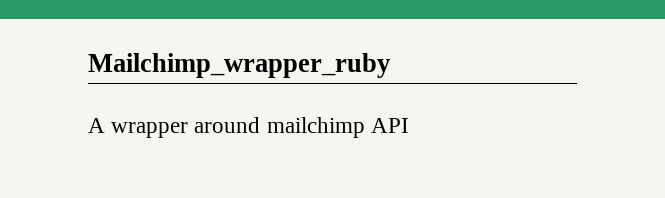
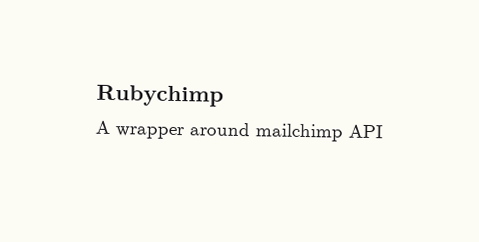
[88,53,390,78] Mailchimp_wrapper_ruby -> [96,84,224,107] Rubychimp

